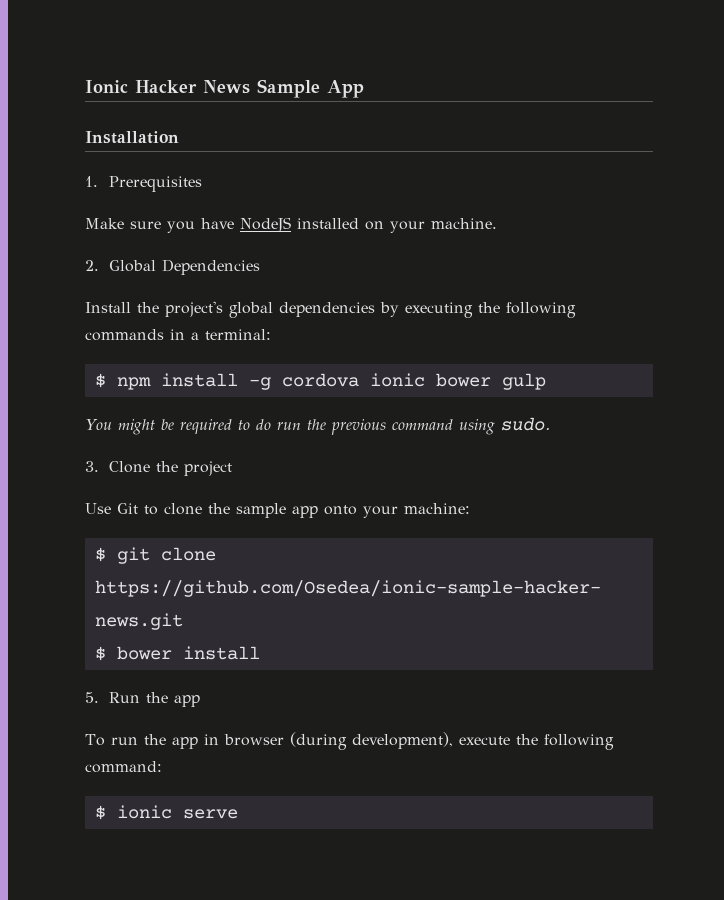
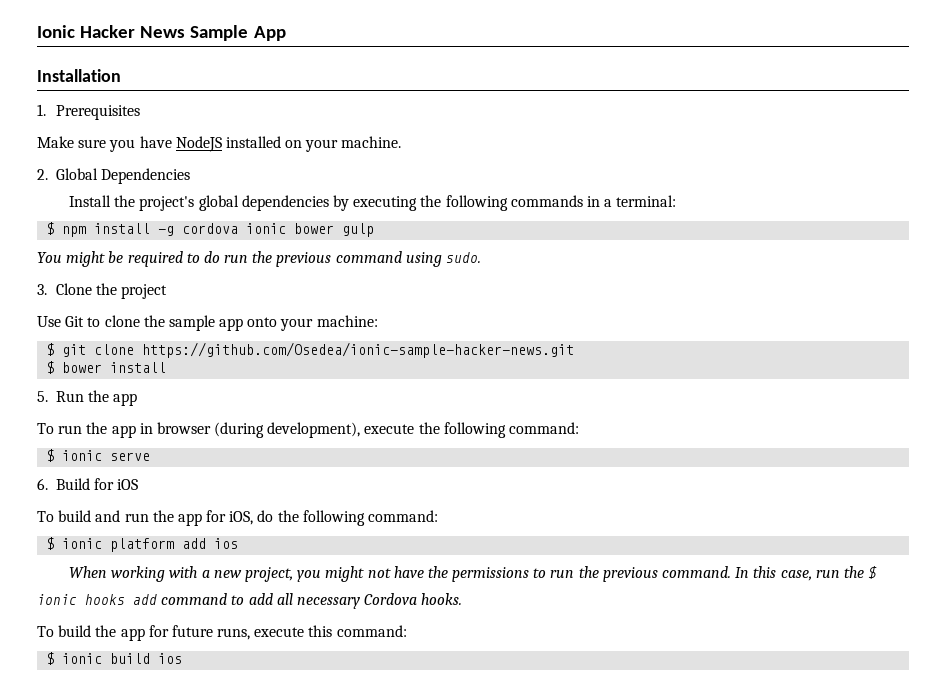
(238, 814) none -> [37,478,139,490] [37,510,439,526] [46,537,239,552] [69,566,878,582] [37,593,463,609] [37,625,407,641] [46,652,183,665] // 6. Build for iOS // To build and run the app for iOS, do the following command: // $ ionic platform add ios // When working with a new project, you might not have the permissions to run the previous command. In this case, run the $ ionic hooks add command to add all necessary Cordova hooks. // To build the app for future runs, execute this command: // $ ionic build ios

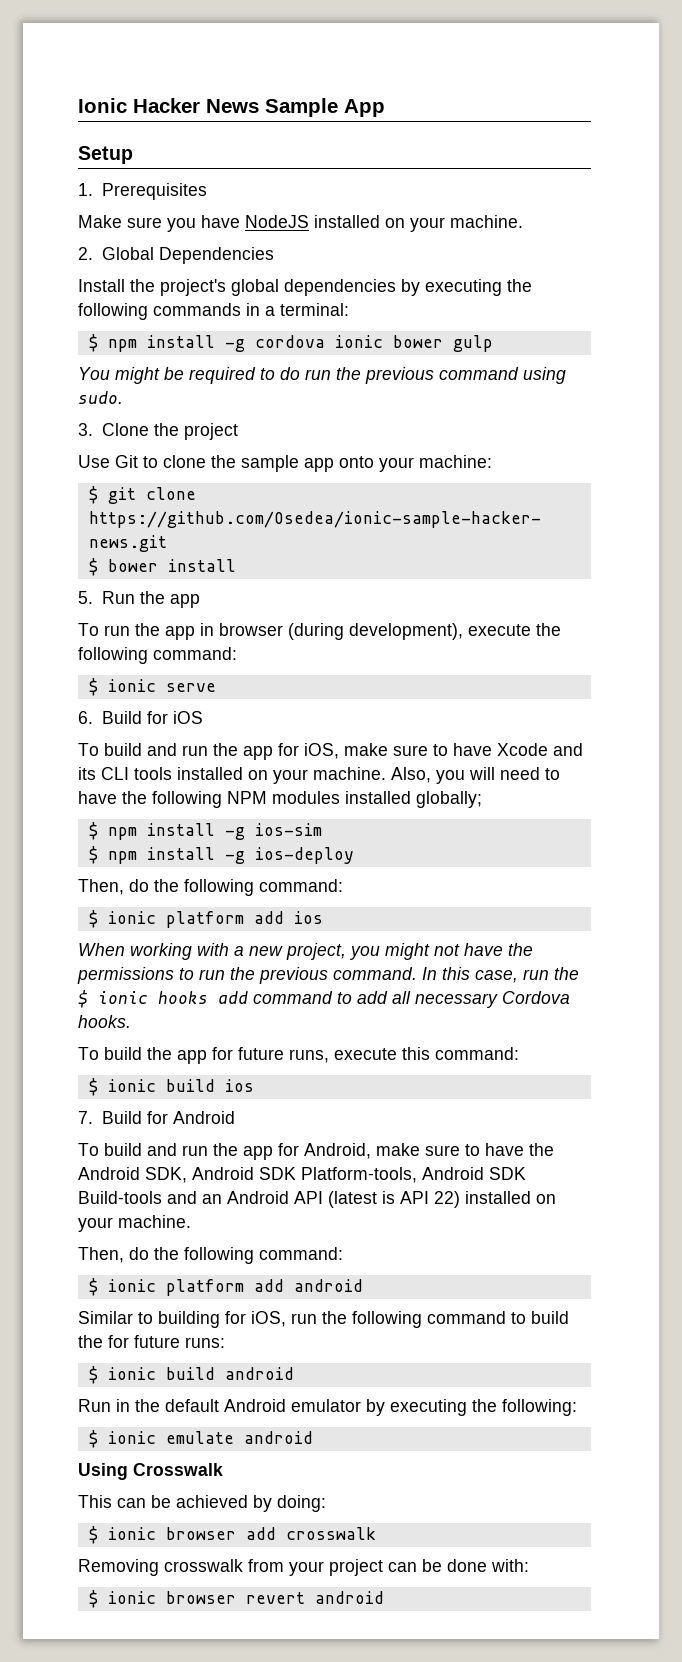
[37,69,121,82] Installation -> [78,146,133,164] Setup
(254, 518) none -> [344,743,583,756] [78,767,560,784] [78,791,482,808] [88,822,322,840] [88,846,354,864] [78,879,124,895] make sure to have Xcode and its CLI tools installed on your machine. Also, you will need to have the following NPM modules installed globally; // $ npm install -g ios-sim // $ npm install -g ios-deploy // Then,
(183, 658) none -> [78,1111,235,1124] [78,1143,554,1160] [78,1167,526,1183] [78,1191,556,1208] [78,1215,191,1232] [78,1247,343,1264] [88,1278,363,1296] [78,1311,569,1328] [78,1335,225,1348] [88,1366,294,1384] [78,1399,577,1416] [88,1430,313,1448] [78,1463,223,1480] [78,1495,326,1512] [88,1526,376,1544] [78,1559,529,1576] [88,1590,384,1608] // 7. Build for Android // To build and run the app for Android, make sure to have the Android SDK, Android SDK Platform-tools, Android SDK Build-tools and an Android API (latest is API 22) installed on your machine. // Then, do the following command: // $ ionic platform add android // Similar to building for iOS, run the following command to build the for future runs: // $ ionic build android // Run in the default Android emulator by executing the following: // $ ionic emulate android // Using Crosswalk // This can be achieved by doing: // $ ionic browser add crosswalk // Removing crosswalk from your project can be done with: // $ ionic browser revert android

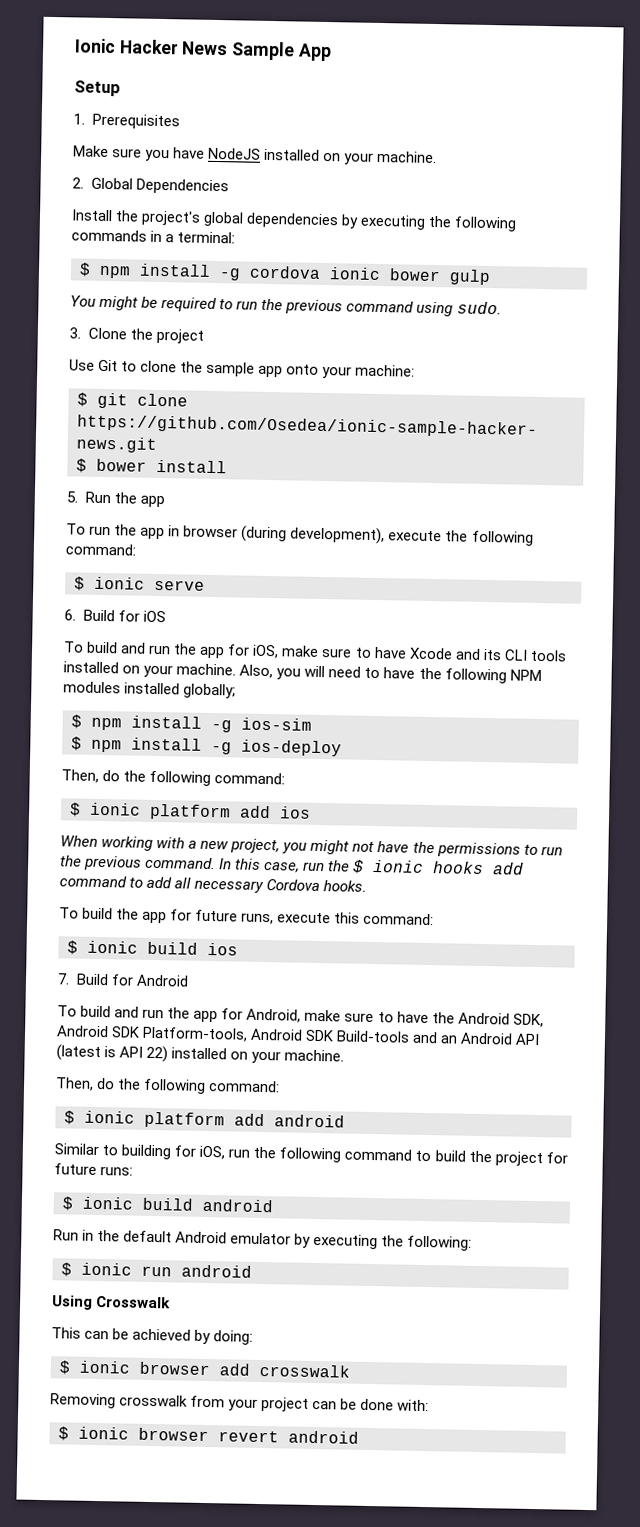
[280,367,300,380] do -> (234, 304) none
(103, 1341) none -> [494,1151,543,1167] project
[165,1431,234,1444] emulate -> [141,1265,172,1277] run

